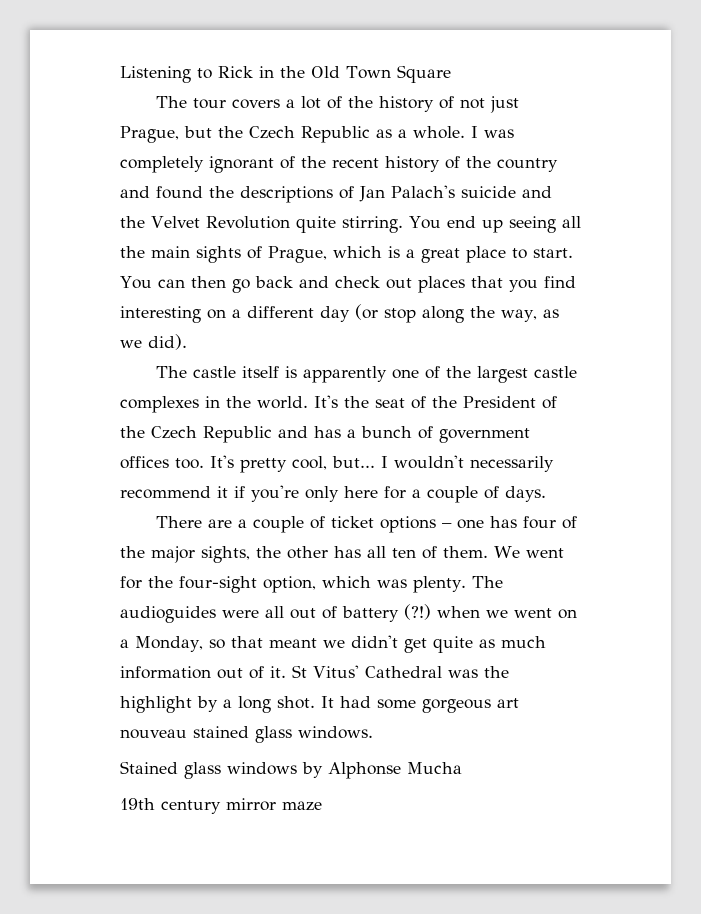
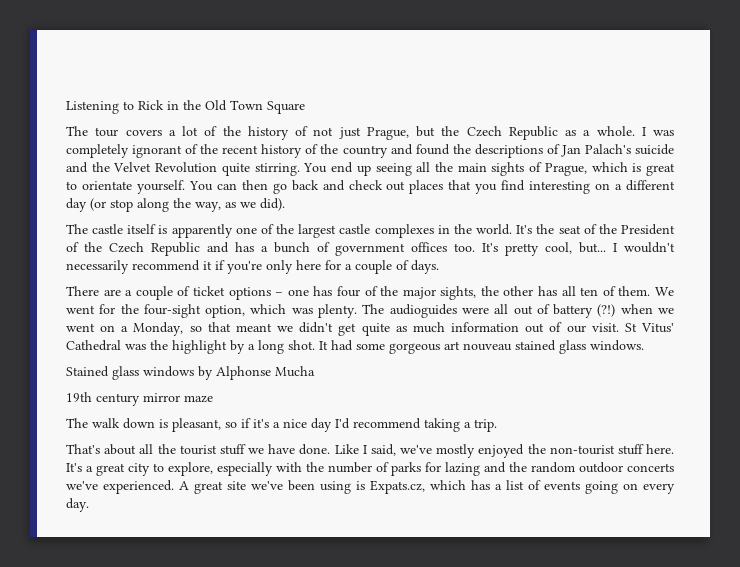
[406,246,573,263] a great place to start. -> [646,163,675,176] [66,180,185,194] great to orientate yourself.
[270,666,286,678] it. -> [566,323,619,333] our visit.
(322, 806) none -> [66,418,497,432] [66,444,674,458] [66,462,674,476] [66,480,675,494] [66,498,89,512] // The walk down is pleasant, so if it's a nice day I'd recommend taking a trip. // That's about all the tourist stuff we have done. Like I said, we've mostly enjoyed the non-tourist stuff here. It's a great city to explore, especially with the number of parks for lazing and the random outdoor concerts we've experienced. A great site we've been using is Expats.cz, which has a list of events going on every day.

